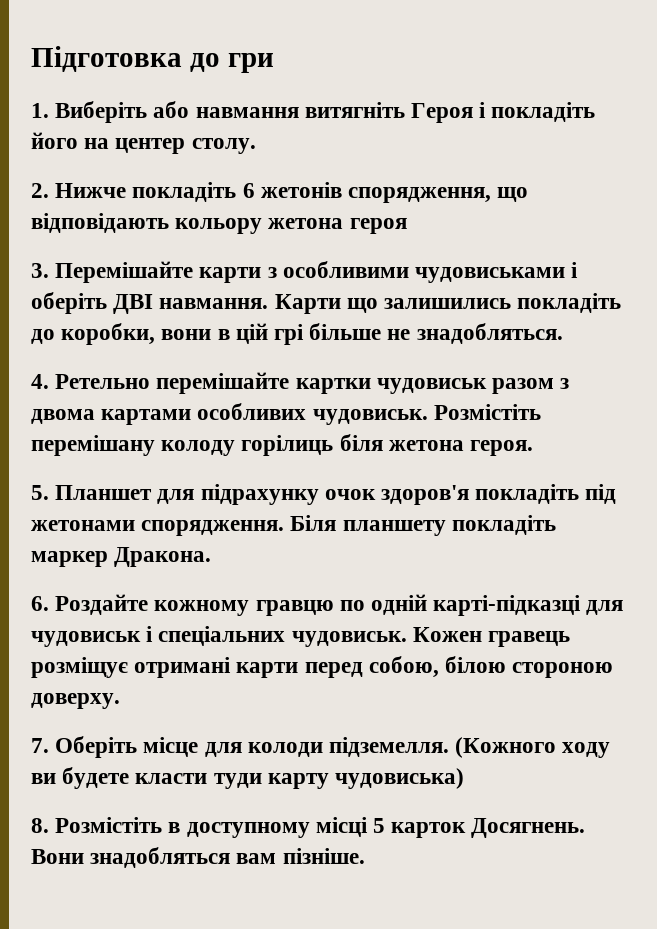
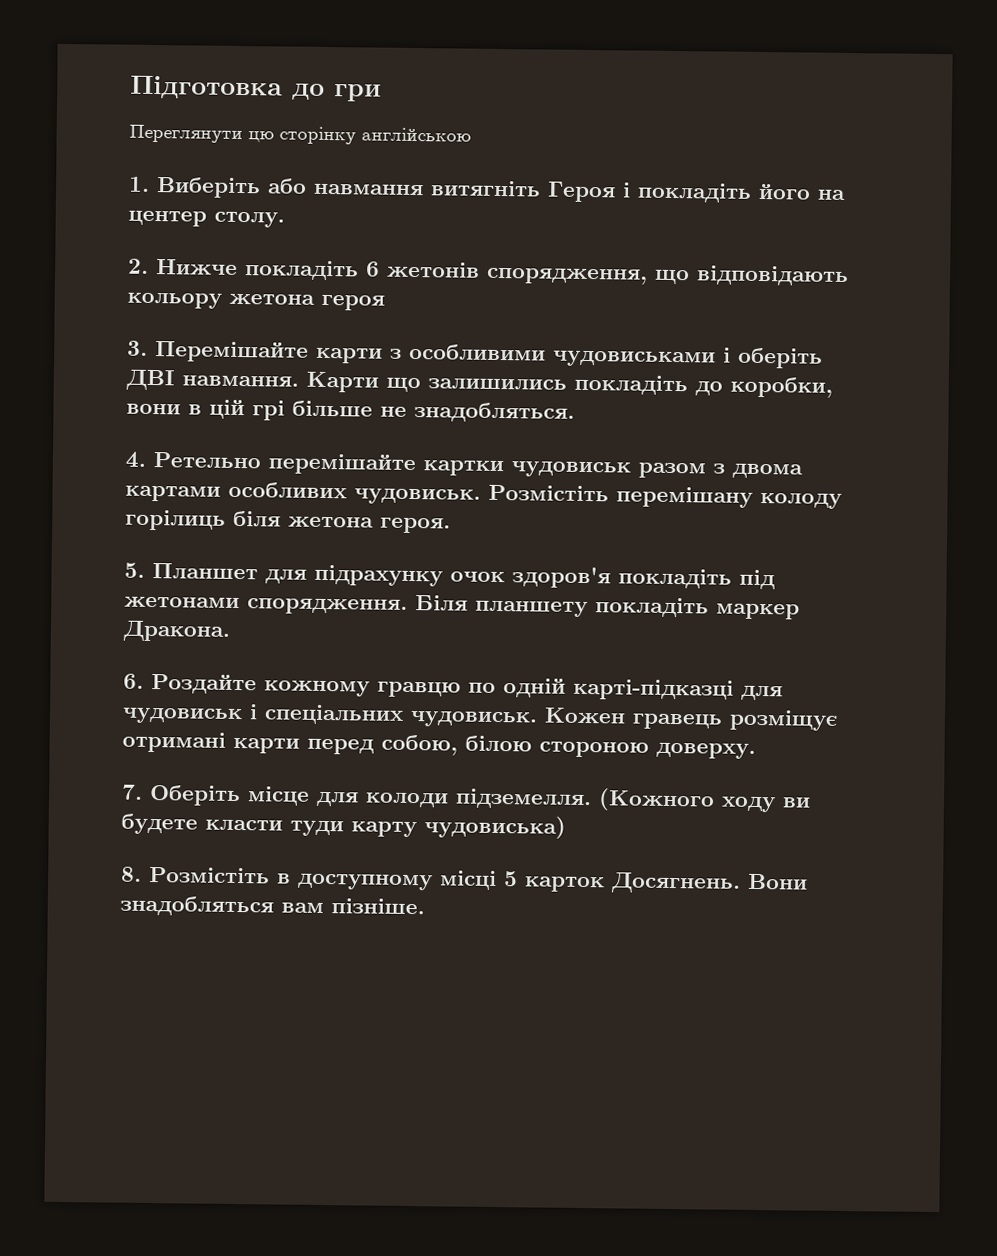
(274, 63) none -> [129,124,471,145] // Переглянути цю сторінку англійською

